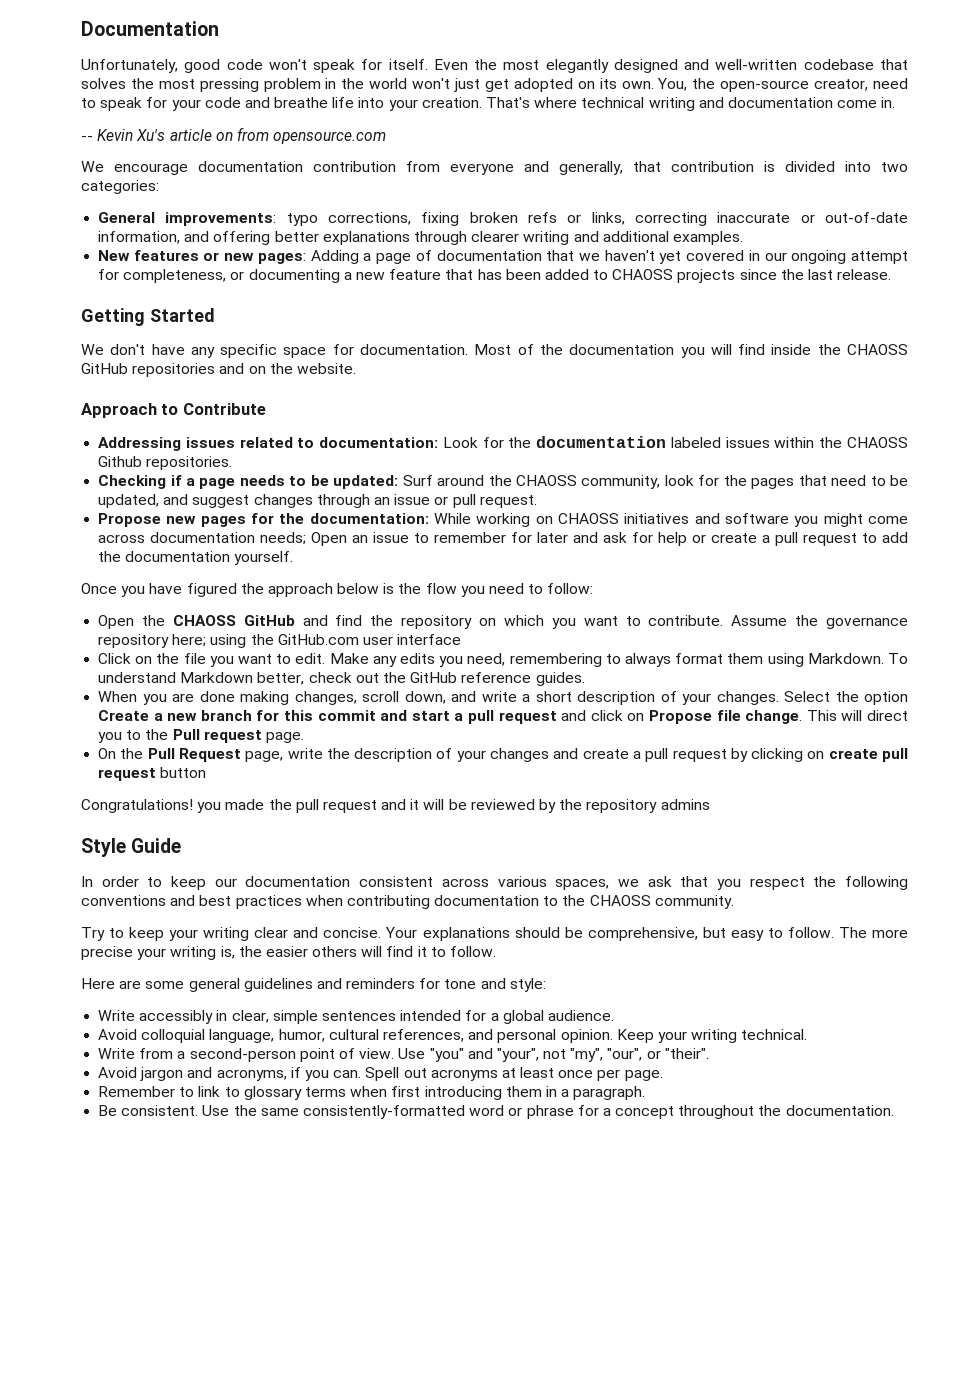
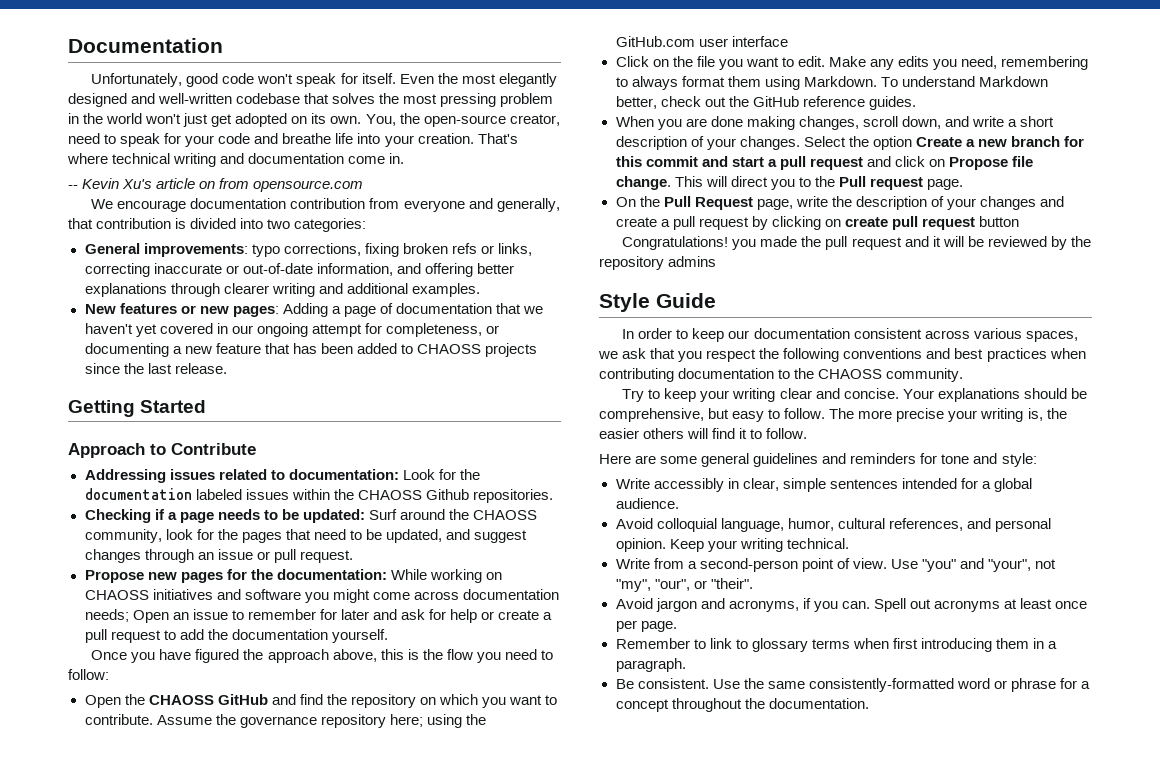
[81,344,908,358] [81,363,356,377] // We don't have any specific space for documentation. Most of the documentation you will find inside the CHAOSS GitHub repositories and on the website. -> (207, 406) none
[337,583,380,594] below -> [332,649,404,662] above, this

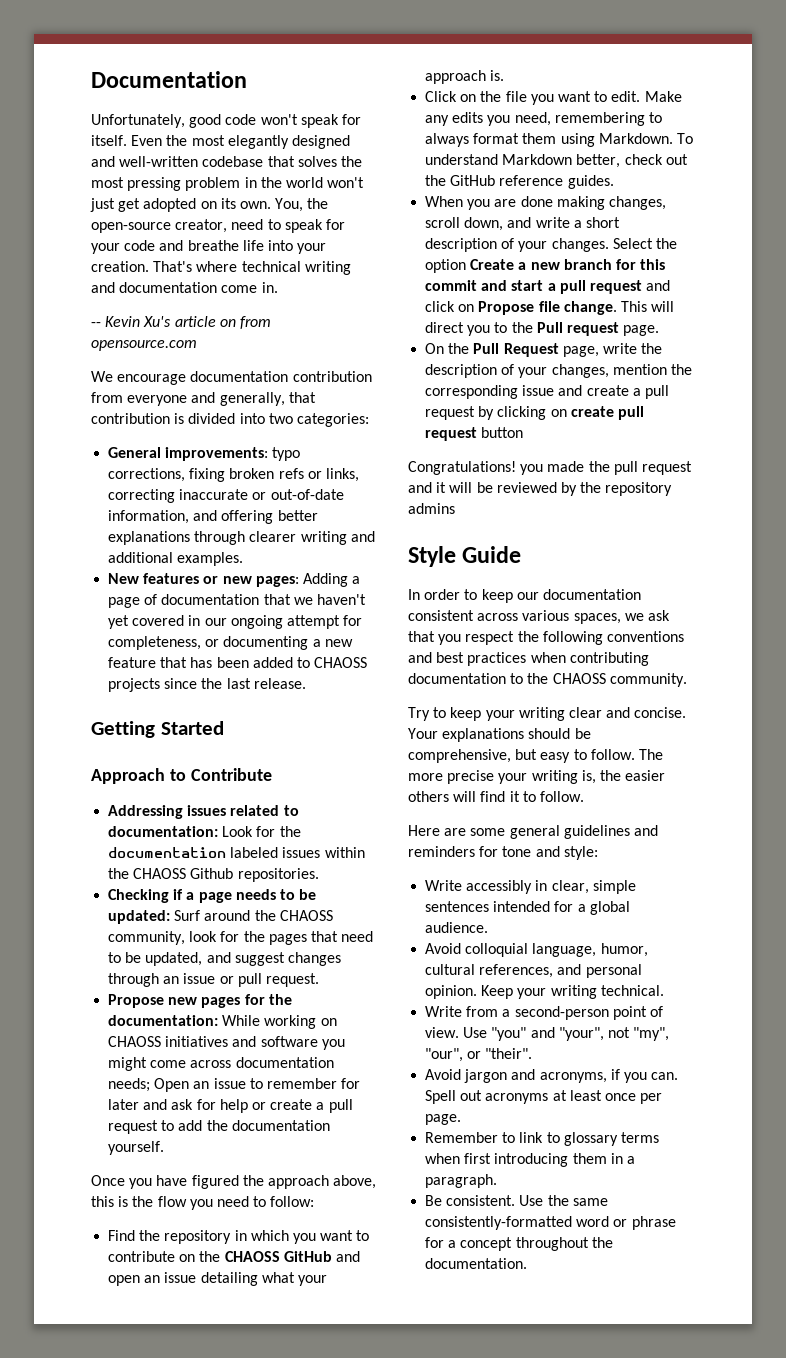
[84,694,558,708] [84,714,486,728] [615,36,788,47] Open the CHAOSS GitHub and find the repository on which you want to contribute. Assume the governance repository here; using the GitHub.com user interface -> [108,1230,370,1244] [108,1251,360,1262] [108,1272,327,1286] [425,70,505,84] Find the repository in which you want to contribute on the CHAOSS GitHub and open an issue detailing what your approach is.
[980,196,1036,210] changes -> [551,364,692,378] [425,385,555,399] changes, mention the corresponding issue

